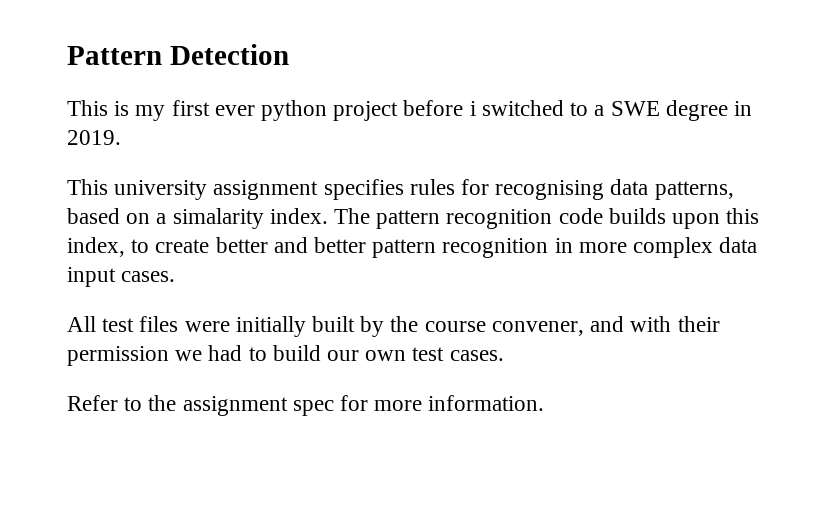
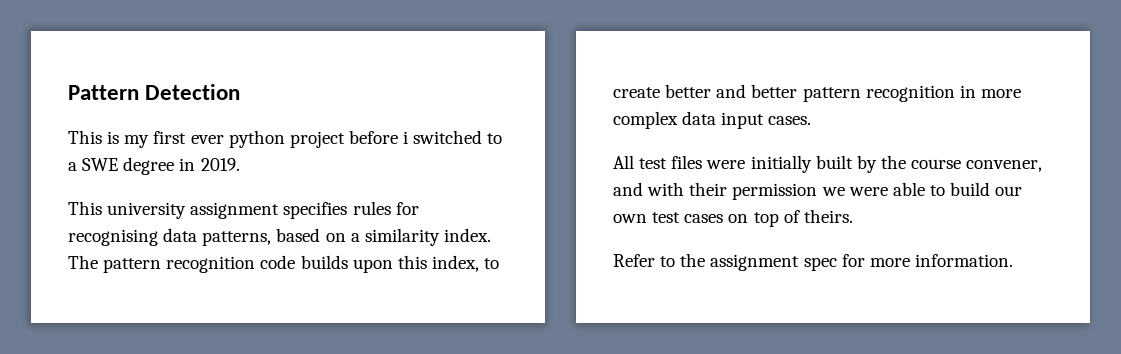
[172,208,264,229] simalarity -> [364,228,440,246] similarity
[208,345,243,361] had -> [848,182,925,196] were able
[449,350,504,361] cases. -> [684,209,853,227] cases on top of theirs.

